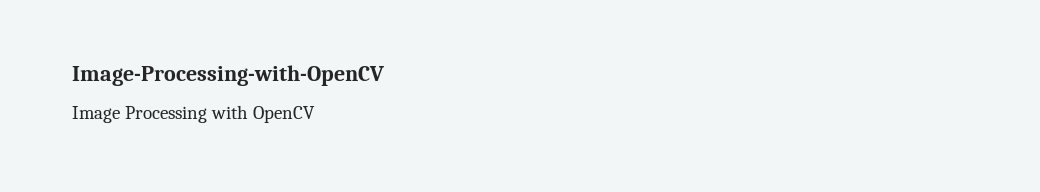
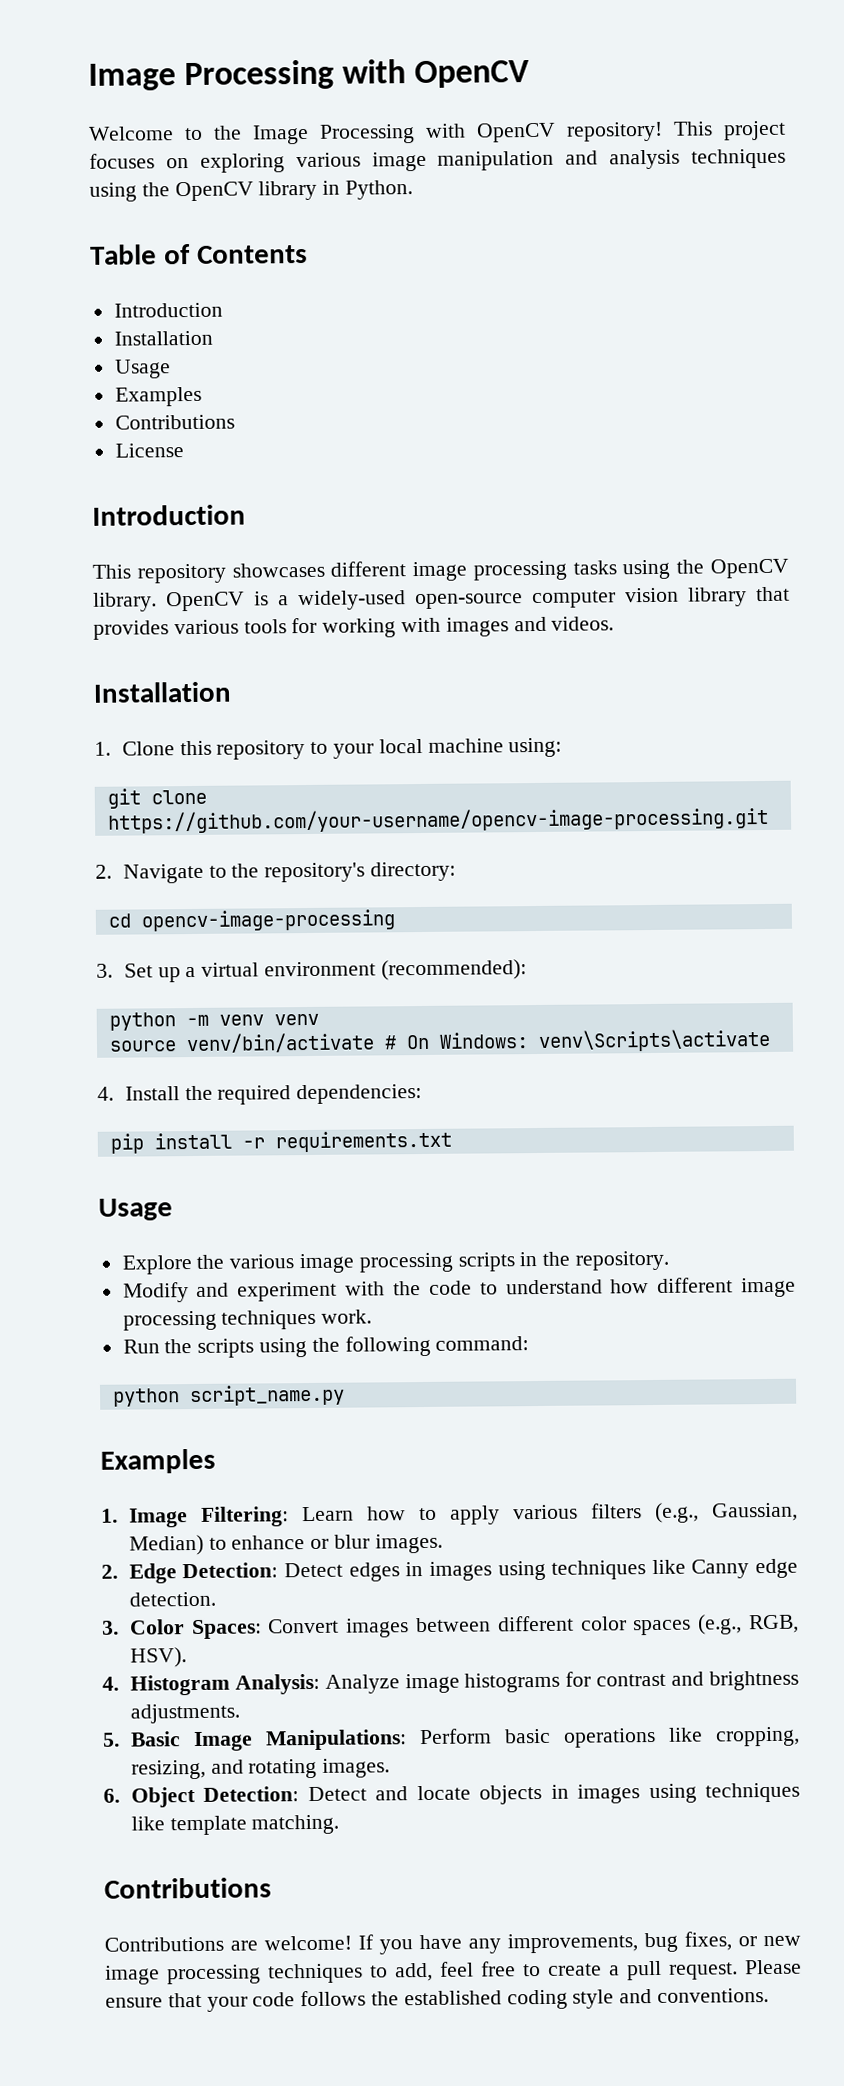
[72,65,384,86] [72,105,316,123] Image-Processing-with-OpenCV // Image Processing with OpenCV -> [88,59,531,91] [88,120,786,145] [89,148,786,173] [89,180,414,202] [90,243,308,265] [113,302,223,318] [113,330,213,346] [114,359,171,379] [114,386,202,407] [114,414,235,430] [114,443,184,458] [92,504,246,526] [92,558,790,584] [93,586,790,612] [93,616,615,640] [93,681,232,703] [94,737,563,760] [106,788,207,809] [106,806,769,834] [95,861,457,884] [107,909,396,932] [96,959,527,983] [108,1012,319,1031] [108,1028,771,1054] [97,1083,423,1105] [109,1130,452,1154] [98,1198,173,1221] [121,1250,670,1275] [122,1277,796,1303] [122,1309,373,1331] [122,1335,530,1358] [112,1384,345,1407] [100,1448,216,1474] [101,1502,798,1528] [128,1533,443,1556] [101,1558,798,1584] [128,1591,216,1607] [102,1614,800,1640] [129,1647,187,1668] [102,1670,799,1696] [129,1703,240,1724] [103,1726,800,1752] [130,1758,391,1780] [103,1782,800,1808] [130,1814,340,1836] [104,1877,272,1899] [104,1931,801,1955] [105,1959,802,1985] [105,1988,770,2012] Image Processing with OpenCV // Welcome to the Image Processing with OpenCV repository! This project focuses on exploring various image manipulation and analysis techniques using the OpenCV library in Python. // Table of Contents // Introduction // Installation // Usage // Examples // Contributions // License // Introduction // This repository showcases different image processing tasks using the OpenCV library. OpenCV is a widely-used open-source computer vision library that provides various tools for working with images and videos. // Installation // 1. Clone this repository to your local machine using: // git clone https://github.com/your-username/opencv-image-processing.git // 2. Navigate to the repository's directory: // cd opencv-image-processing // 3. Set up a virtual environment (recommended): // python -m venv venv // source venv/bin/activate # On Windows: venv\Scripts\activate // 4. Install the required dependencies: // pip install -r requirements.txt // Usage // Explore the various image processing scripts in the repository. // Modify and experiment with the code to understand how different image processing techniques work. // Run the scripts using the following command: // python script_name.py // Examples // 1. Image Filtering: Learn how to apply various filters (e.g., Gaussian, Median) to enhance or blur images. // 2. Edge Detection: Detect edges in images using techniques like Canny edge detection. // 3. Color Spaces: Convert images between different color spaces (e.g., RGB, HSV). // 4. Histogram Analysis: Analyze image histograms for contrast and brightness adjustments. // 5. Basic Image Manipulations: Perform basic operations like cropping, resizing, and rotating images. // 6. Object Detection: Detect and locate objects in images using techniques like template matching. // Contributions // Contributions are welcome! If you have any improvements, bug fixes, or new image processing techniques to add, feel free to create a pull request. Please ensure that your code follows the established coding style and conventions.

